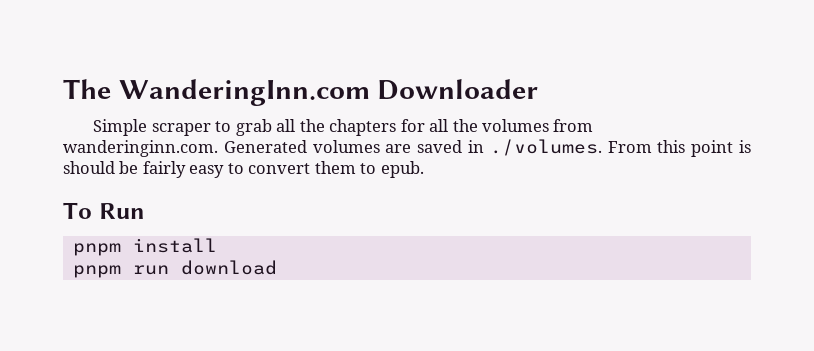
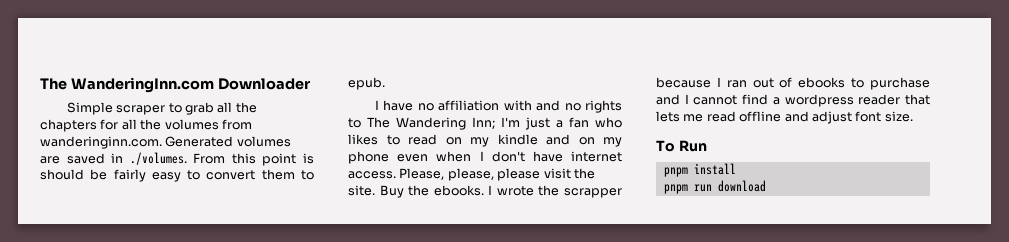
(424, 169) none -> [374,100,622,113] [348,117,622,130] [348,134,622,147] [348,151,622,164] [348,168,595,181] [348,185,622,198] [656,77,930,90] [656,94,930,107] [656,111,913,124] // I have no affiliation with and no rights to The Wandering Inn; I'm just a fan who likes to read on my kindle and on my phone even when I don't have internet access. Please, please, please visit the site. Buy the ebooks. I wrote the scrapper because I ran out of ebooks to purchase and I cannot find a wordpress reader that lets me read offline and adjust font size.

